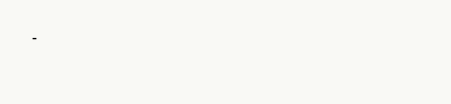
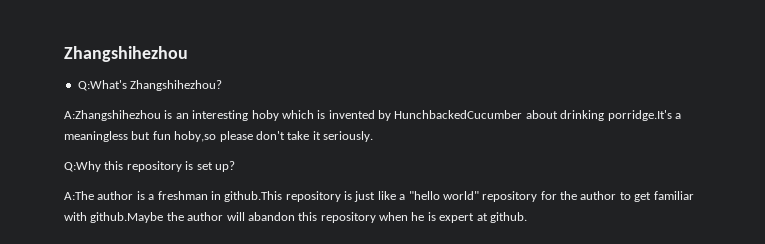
[32,37,37,42] - -> [64,46,188,62] [77,80,223,91] [64,110,681,121] [64,131,373,142] [64,161,235,172] [64,191,694,202] [64,212,527,223] Zhangshihezhou // Q:What's Zhangshihezhou? // A:Zhangshihezhou is an interesting hoby which is invented by HunchbackedCucumber about drinking porridge.It's a meaningless but fun hoby,so please don't take it seriously. // Q:Why this repository is set up? // A:The author is a freshman in github.This repository is just like a "hello world" repository for the author to get familiar with github.Maybe the author will abandon this repository when he is expert at github.

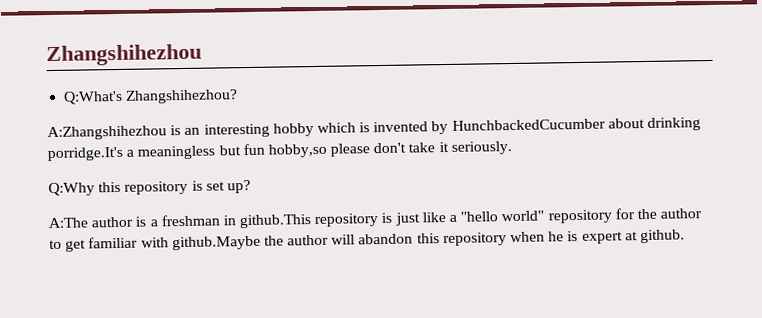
[251,110,279,121] hoby -> [272,123,314,137] hobby
[174,131,217,142] hoby,so -> [267,143,327,158] hobby,so

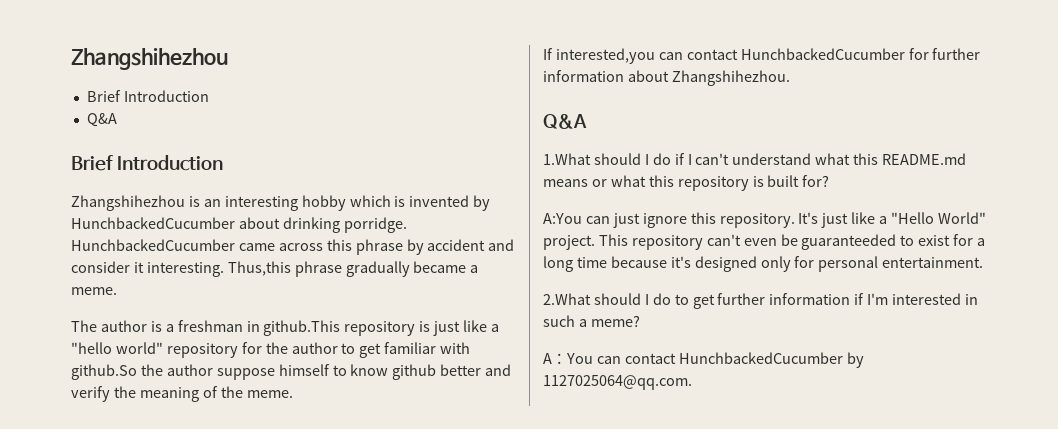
[63,89,239,105] [47,125,167,141] Q:What's Zhangshihezhou? // A:Zhangshihezhou -> [86,90,209,102] [86,113,117,127] [71,155,223,171] [71,195,185,211] Brief Introduction // Q&A // Brief Introduction // Zhangshihezhou
[47,141,512,162] [48,179,251,197] [48,217,89,229] porridge.It's a meaningless but fun hobby,so please don't take it seriously. // Q:Why this repository is set up? // A:The -> [343,217,407,233] [71,239,515,255] [71,261,479,277] [71,287,117,295] [71,320,97,332] porridge. HunchbackedCucumber came across this phrase by accident and consider it interesting. Thus,this phrase gradually became a meme. // The
[171,229,685,251] github.Maybe the author will abandon this repository when he is expert at github. -> [71,364,512,380] [71,386,293,402] [543,48,981,64] [543,70,790,86] [543,114,587,129] [543,153,967,165] [543,175,830,191] [543,212,987,228] [543,234,986,250] [543,256,984,272] [543,293,979,309] [543,315,640,327] [543,352,864,368] [543,375,692,390] github.So the author suppose himself to know github better and verify the meaning of the meme. // If interested,you can contact HunchbackedCucumber for further information about Zhangshihezhou. // Q&A // 1.What should I do if I can't understand what this README.md means or what this repository is built for? // A:You can just ignore this repository. It's just like a "Hello World" project. This repository can't even be guaranteeded to exist for a long time because it's designed only for personal entertainment. // 2.What should I do to get further information if I'm interested in such a meme? // A：You can contact HunchbackedCucumber by 1127025064@qq.com.

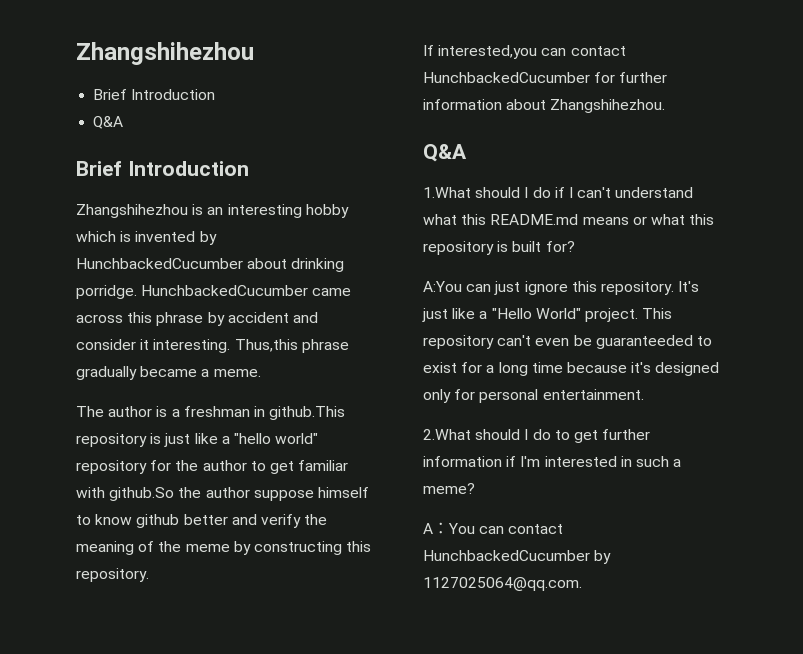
[246,390,293,398] meme. -> [185,541,372,555] [76,568,149,582] meme by constructing this repository.

